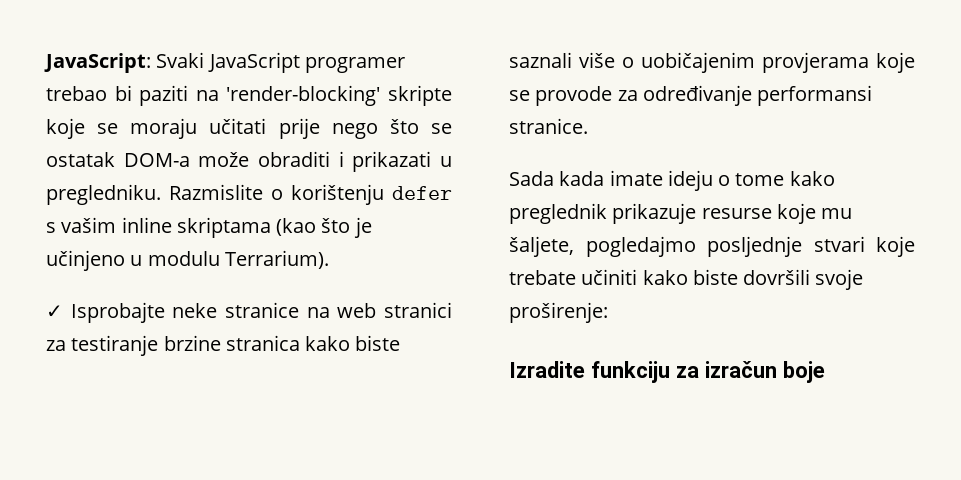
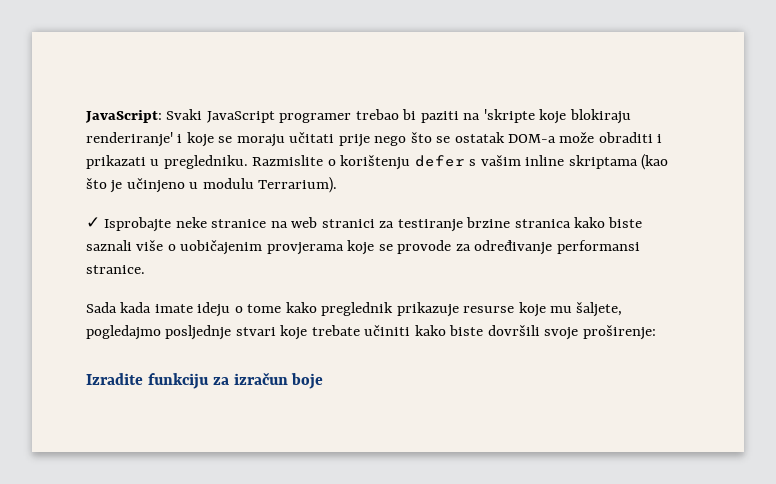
[226,85,452,106] 'render-blocking' skripte -> [483,109,631,124] [86,132,183,147] 'skripte koje blokiraju renderiranje' i

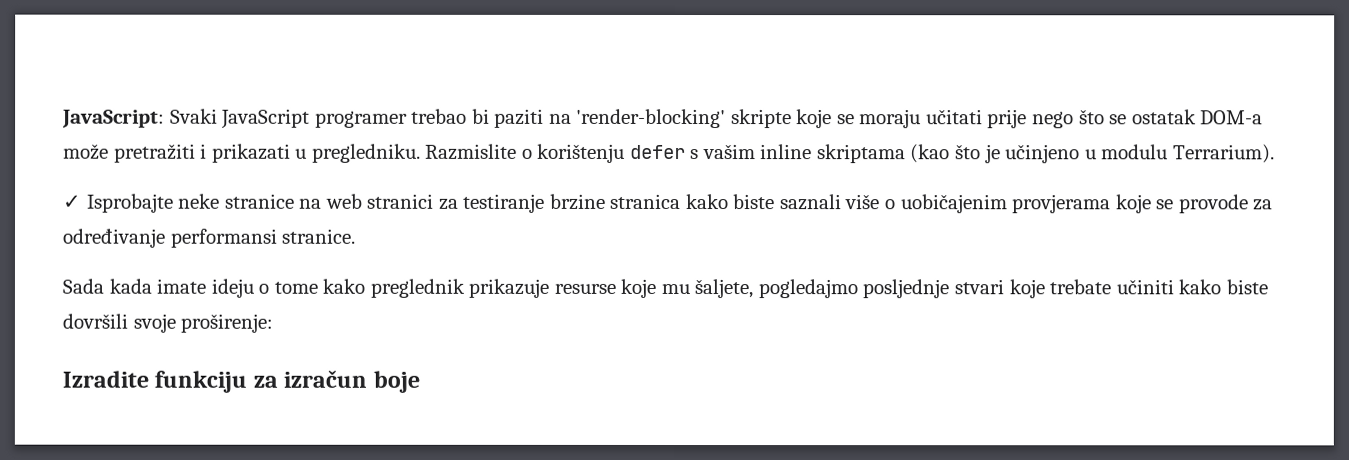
[483,109,631,124] [86,132,183,147] 'skripte koje blokiraju renderiranje' i -> [576,108,792,129] 'render-blocking' skripte
[598,132,653,143] obraditi -> [113,143,196,163] pretražiti

